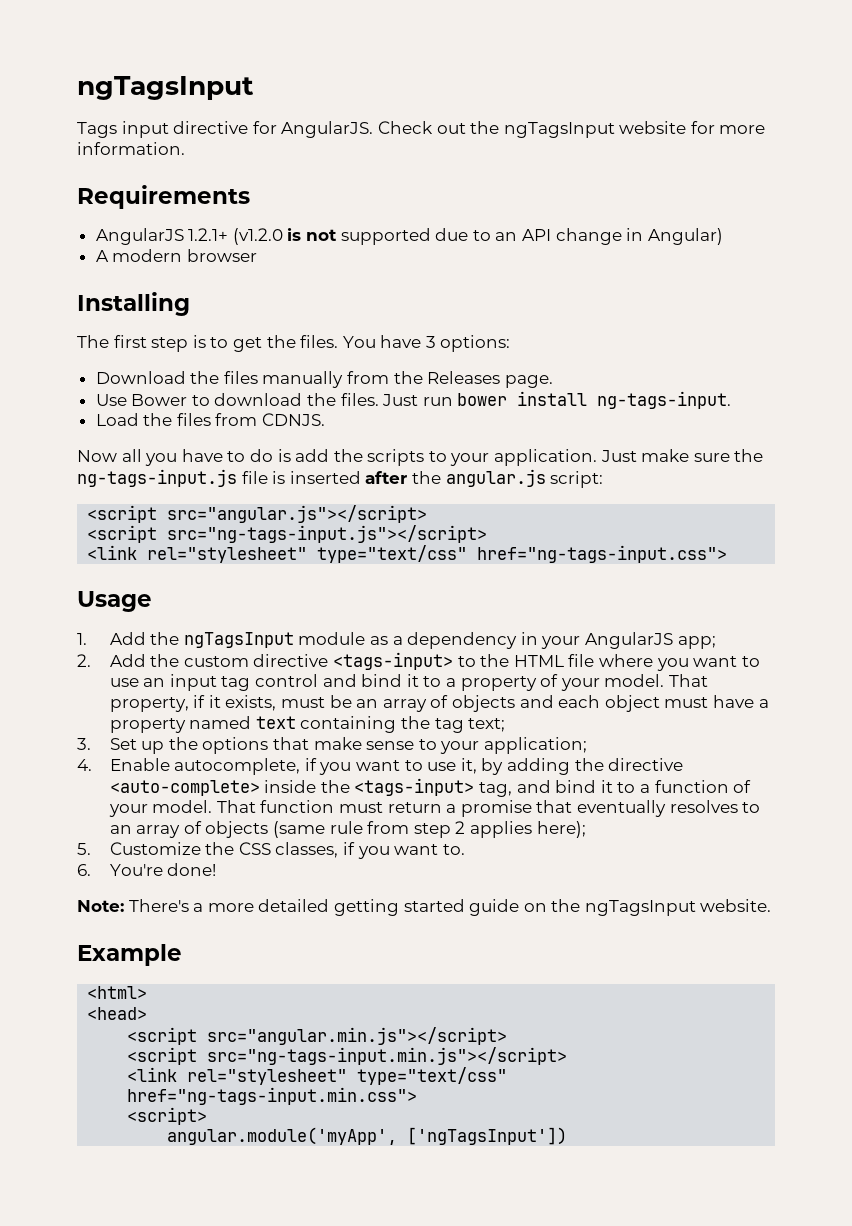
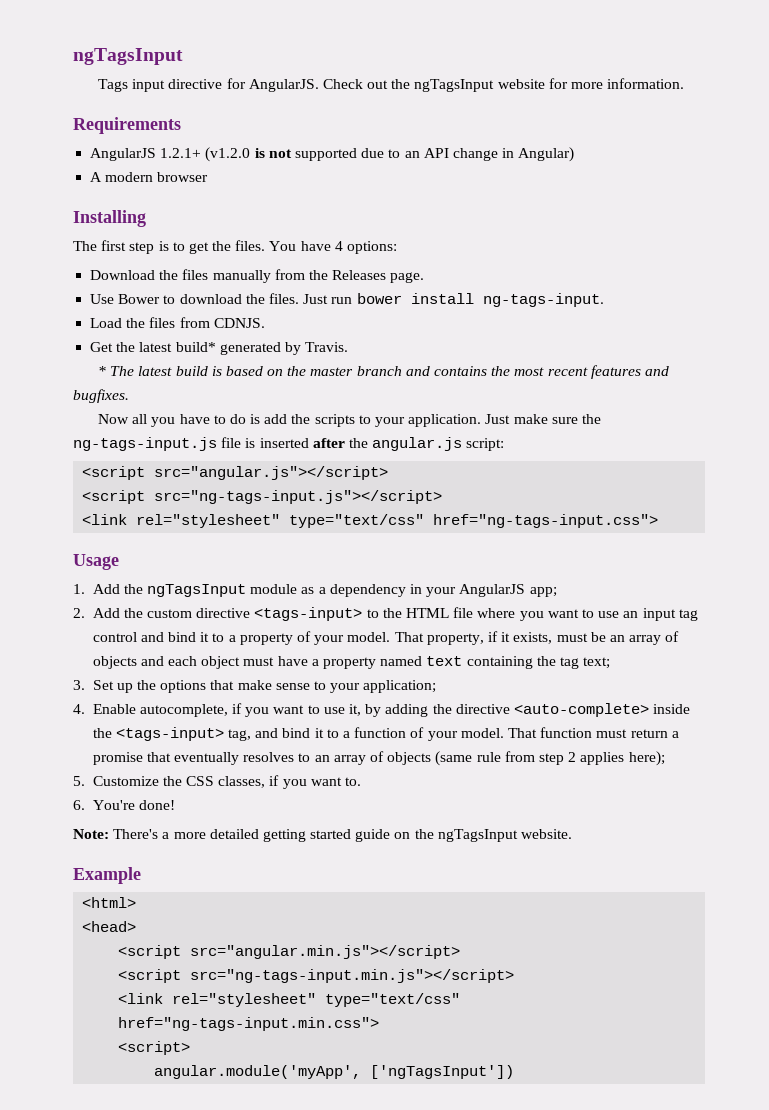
[425,336,436,348] 3 -> [334,241,343,251] 4
(326, 419) none -> [90,342,349,355] [97,365,669,379] [73,389,129,403] // Get the latest build* generated by Travis. // * The latest build is based on the master branch and contains the most recent features and bugfixes.

